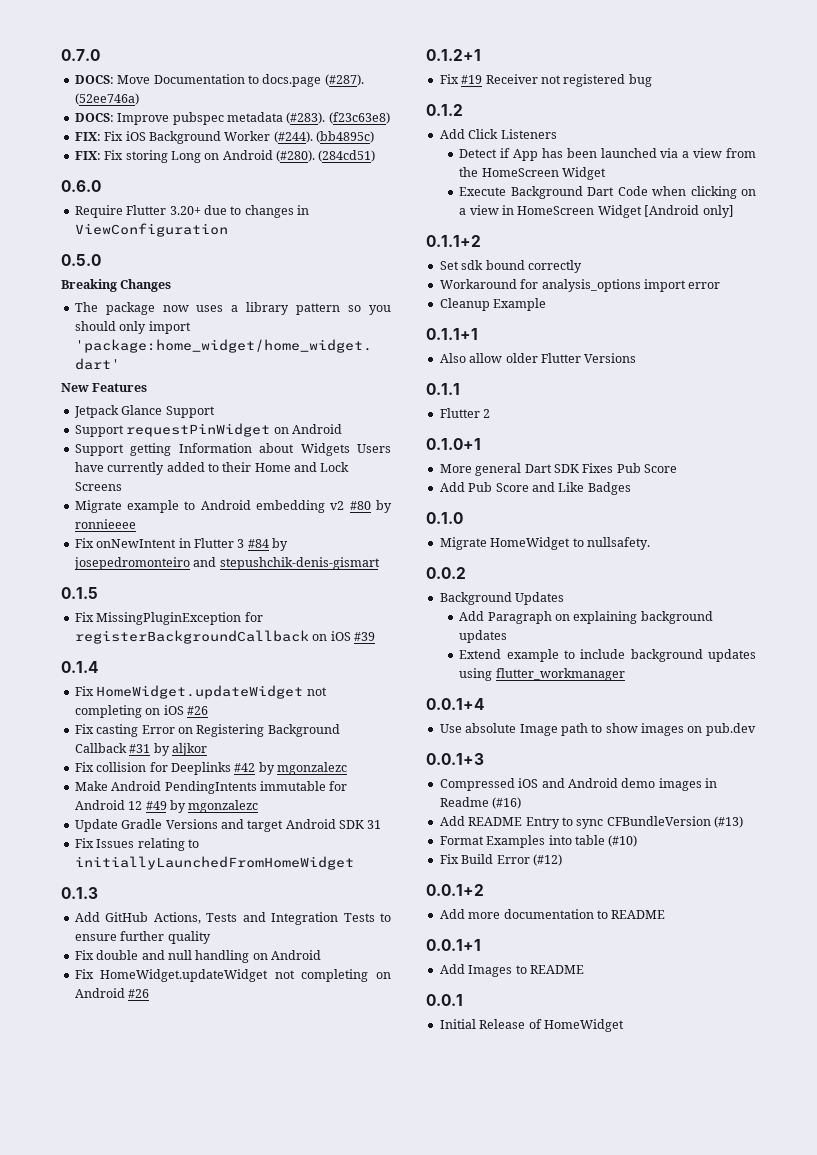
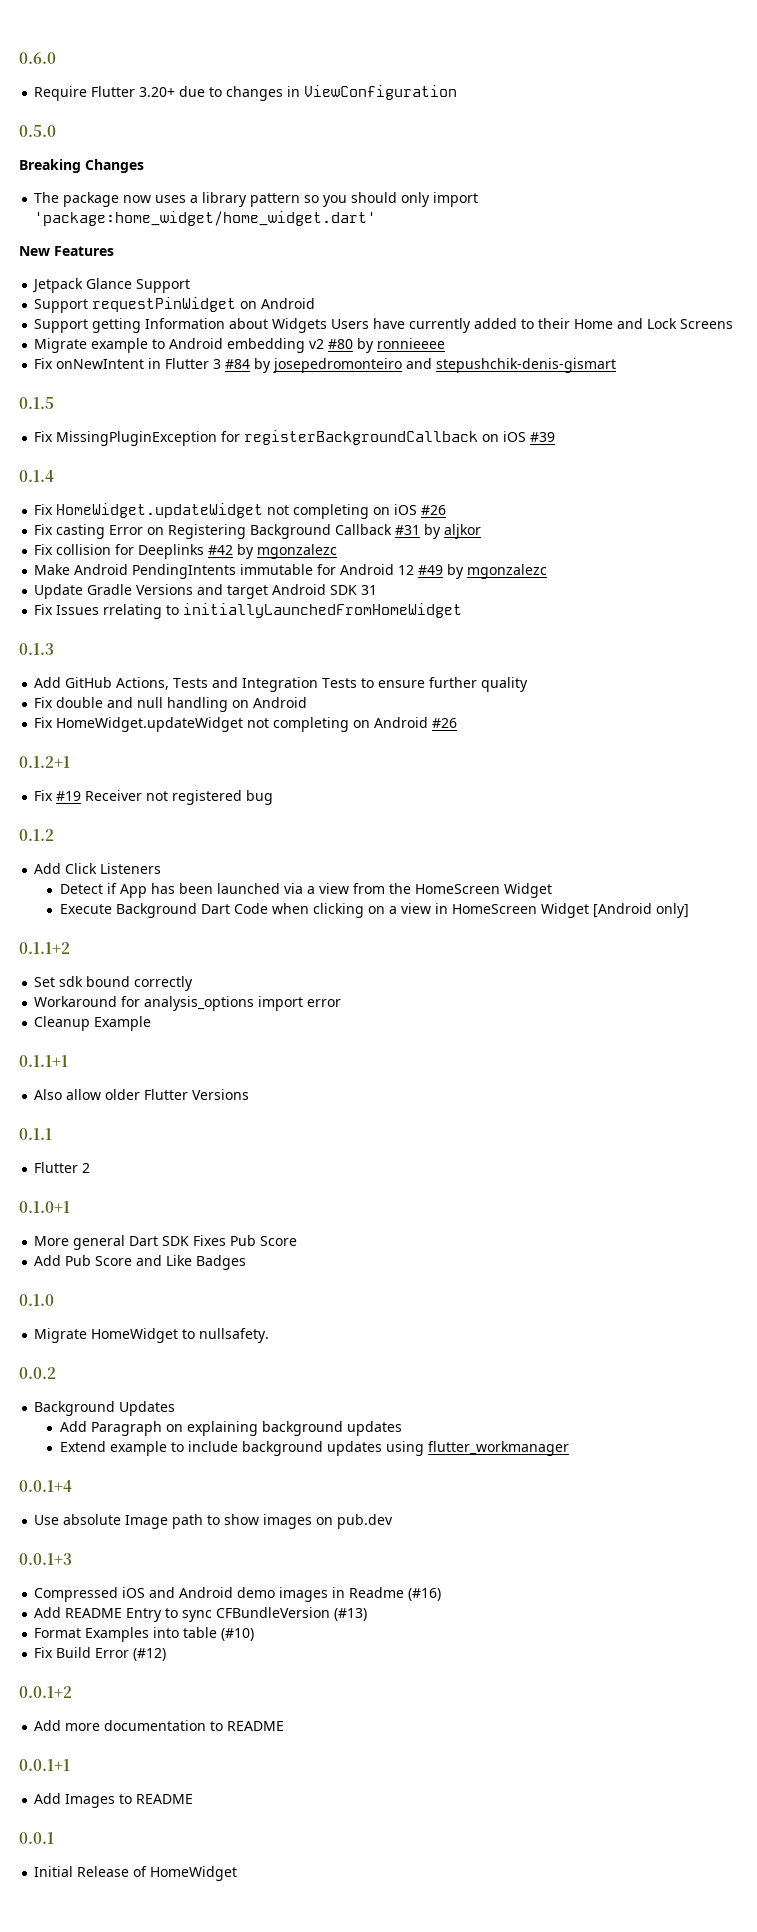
[61,49,100,61] [74,74,364,87] [74,93,139,105] [74,112,390,125] [74,131,374,144] [74,150,376,163] 0.7.0 // DOCS: Move Documentation to docs.page (#287). (52ee746a) // DOCS: Improve pubspec metadata (#283). (f23c63e8) // FIX: Fix iOS Background Worker (#244). (bb4895c) // FIX: Fix storing Long on Android (#280). (284cd51) // -> (19, 58) none
[137,838,185,851] relating -> [103,604,163,619] rrelating

